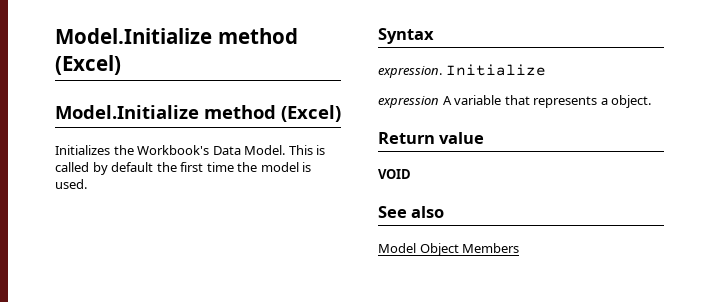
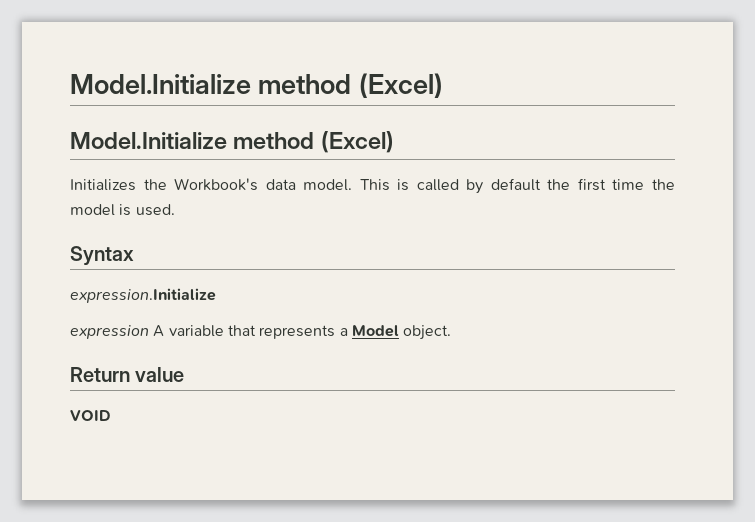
[212,145,286,155] Data Model. -> [265,179,353,191] data model.
[378,64,546,78] expression. Initialize -> [70,288,216,303] expression.Initialize
(608, 101) none -> [351,325,399,337] Model
[378,206,445,218] [378,243,520,256] // See also // Model Object Members -> (111, 415) none

